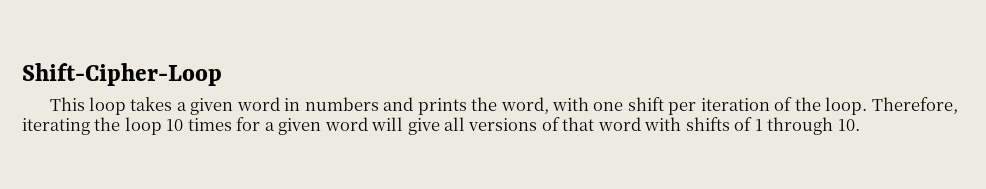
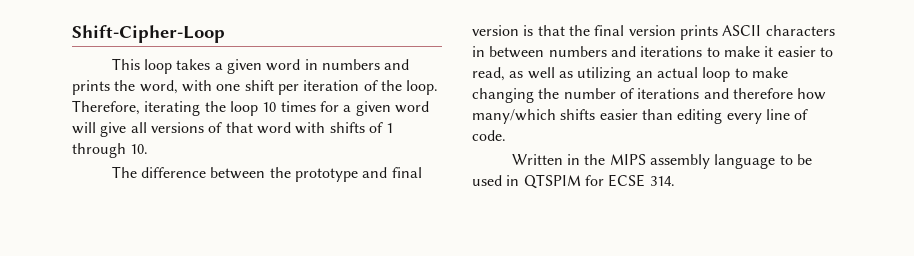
(860, 125) none -> [111,166,422,182] [472,25,835,40] [472,46,833,58] [472,67,788,82] [472,88,827,103] [472,109,809,124] [472,130,506,141] [511,154,812,169] [472,174,675,189] // The difference between the prototype and final version is that the final version prints ASCII characters in between numbers and iterations to make it easier to read, as well as utilizing an actual loop to make changing the number of iterations and therefore how many/which shifts easier than editing every line of code. // Written in the MIPS assembly language to be used in QTSPIM for ECSE 314.

